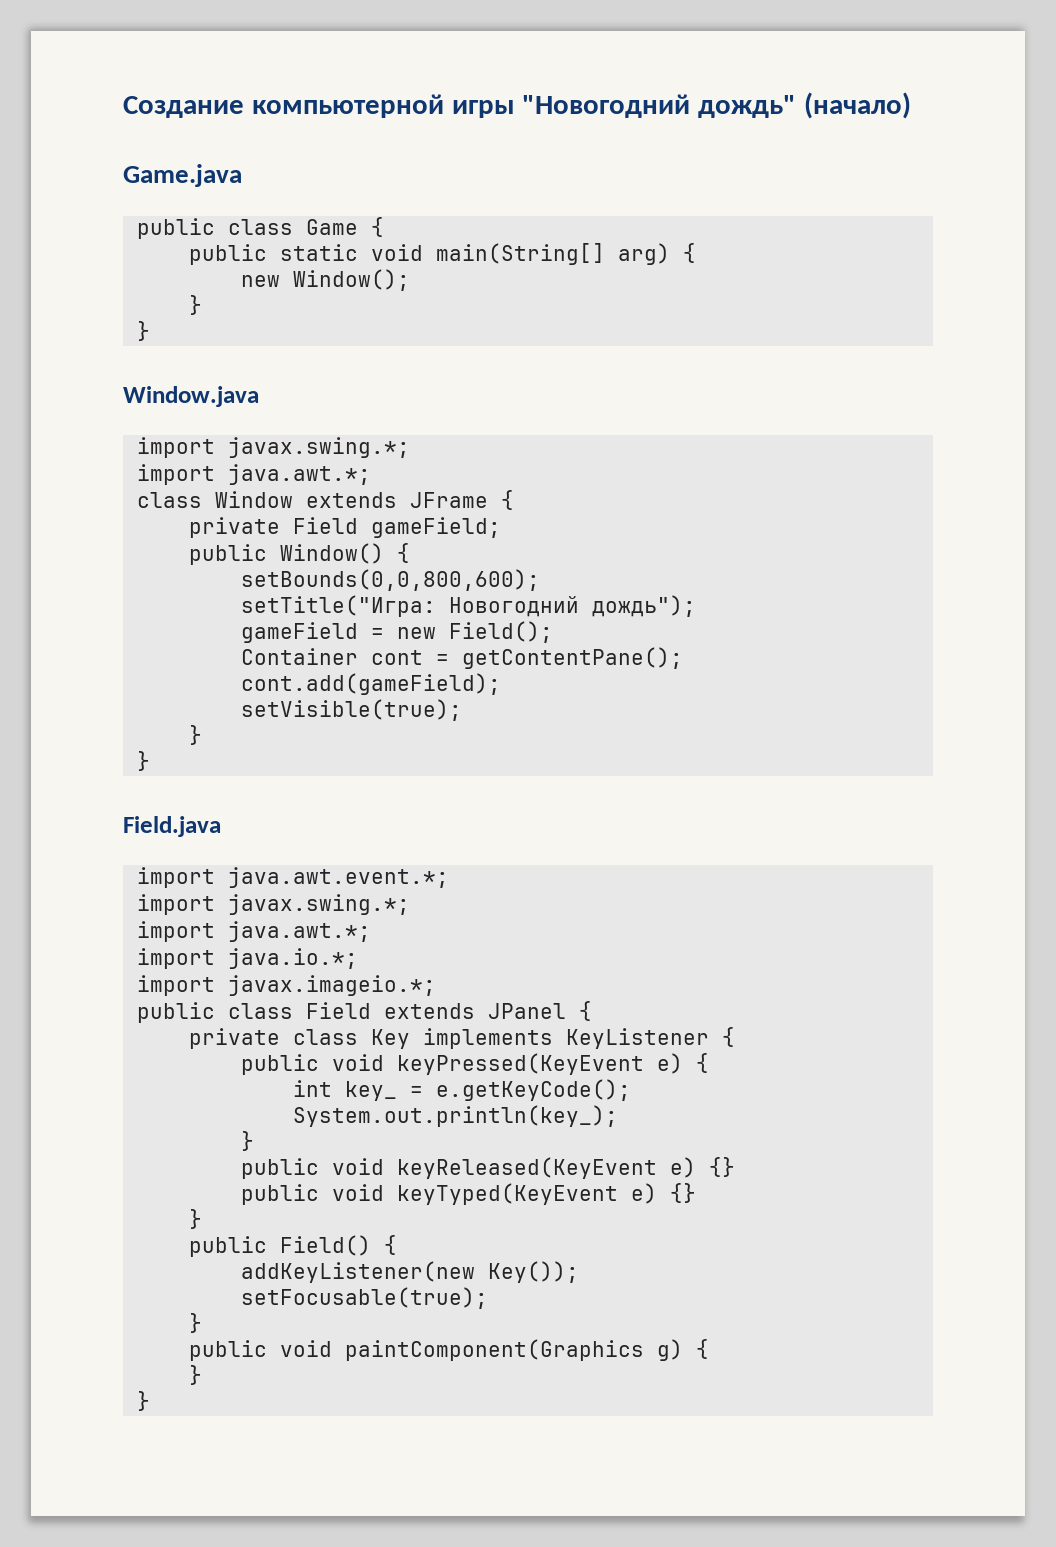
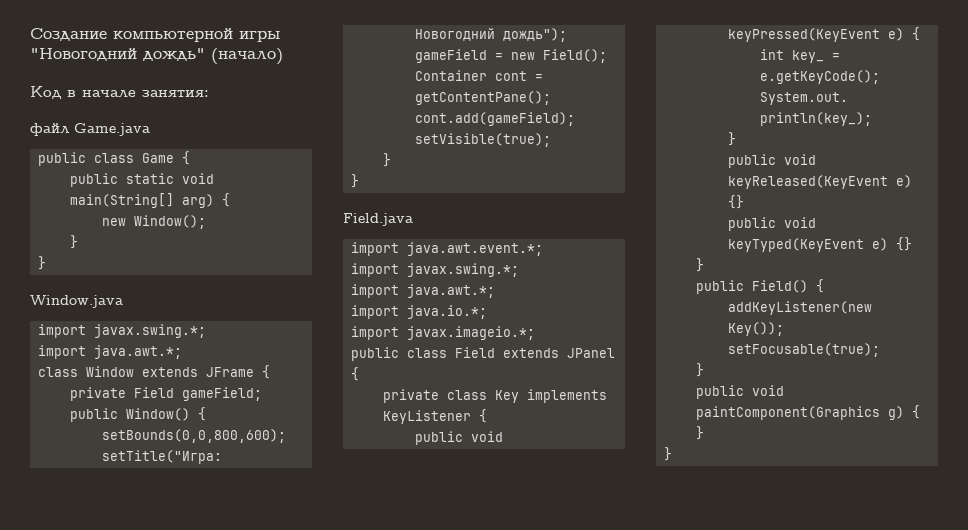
(912, 105) none -> [30,86,209,99] [30,123,69,136] Код в начале занятия: // файл

